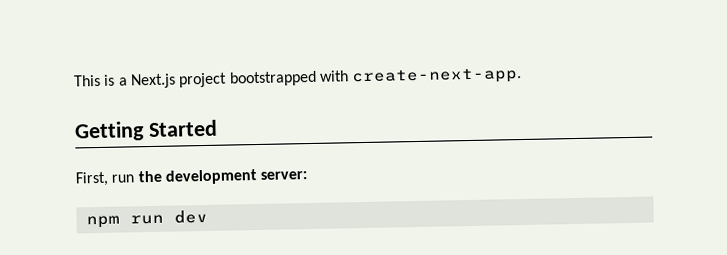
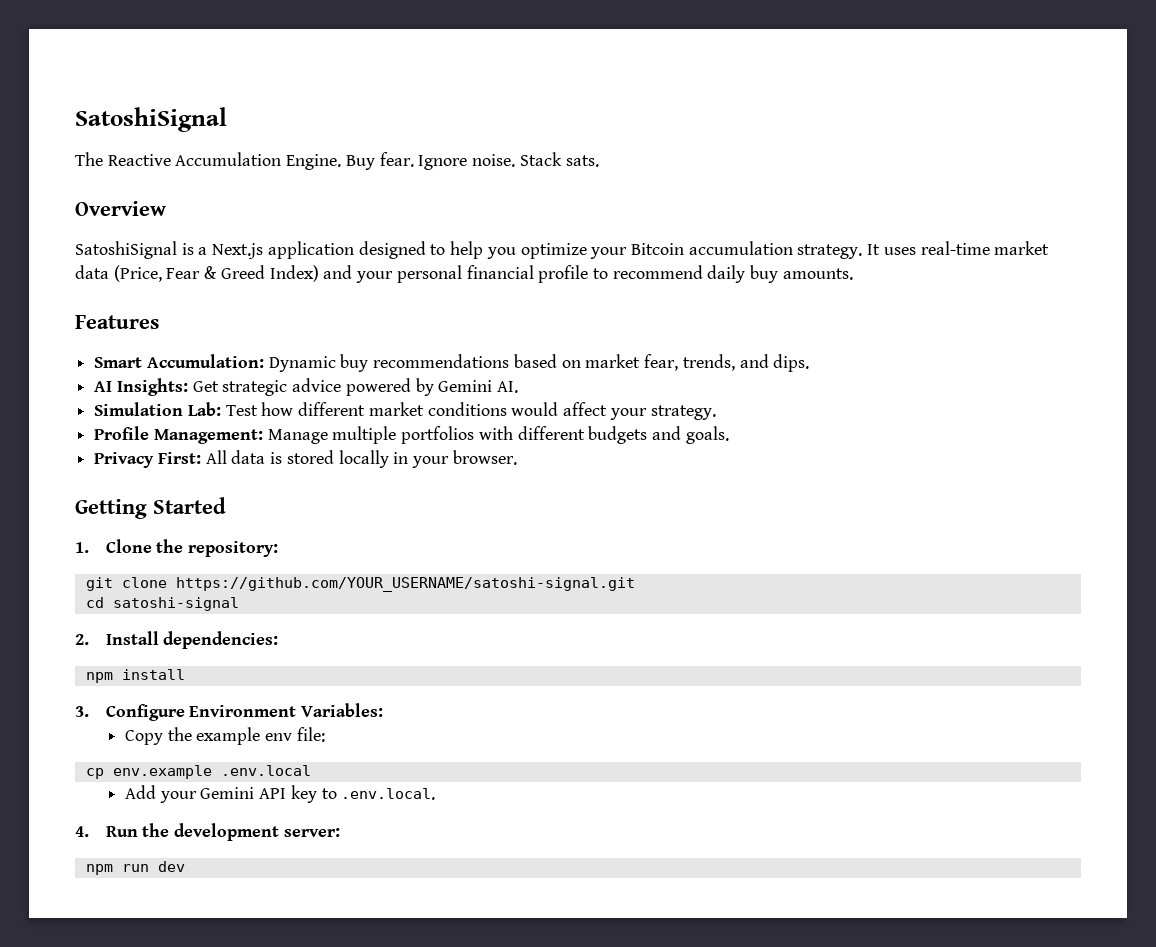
[73,68,523,89] [74,119,218,142] [75,171,135,187] This is a Next.js project bootstrapped with create-next-app. // Getting Started // First, run -> [75,107,227,132] [75,152,599,170] [75,201,166,216] [75,241,1050,259] [75,265,853,283] [75,315,159,329] [94,354,810,372] [94,378,519,396] [94,402,716,420] [94,426,729,444] [94,450,517,468] [75,497,226,519] [75,539,279,557] [85,577,635,592] [85,597,239,611] [75,631,279,649] [85,669,185,683] [75,703,384,721] [124,727,325,745] [85,765,311,779] [124,785,436,803] [75,826,138,837] SatoshiSignal // The Reactive Accumulation Engine. Buy fear. Ignore noise. Stack sats. // Overview // SatoshiSignal is a Next.js application designed to help you optimize your Bitcoin accumulation strategy. It uses real-time market data (Price, Fear & Greed Index) and your personal financial profile to recommend daily buy amounts. // Features // Smart Accumulation: Dynamic buy recommendations based on market fear, trends, and dips. // AI Insights: Get strategic advice powered by Gemini AI. // Simulation Lab: Test how different market conditions would affect your strategy. // Profile Management: Manage multiple portfolios with different budgets and goals. // Privacy First: All data is stored locally in your browser. // Getting Started // 1. Clone the repository: // git clone https://github.com/YOUR_USERNAME/satoshi-signal.git // cd satoshi-signal // 2. Install dependencies: // npm install // 3. Configure Environment Variables: // Copy the example env file: // cp env.example .env.local // Add your Gemini API key to .env.local. // 4. Run

